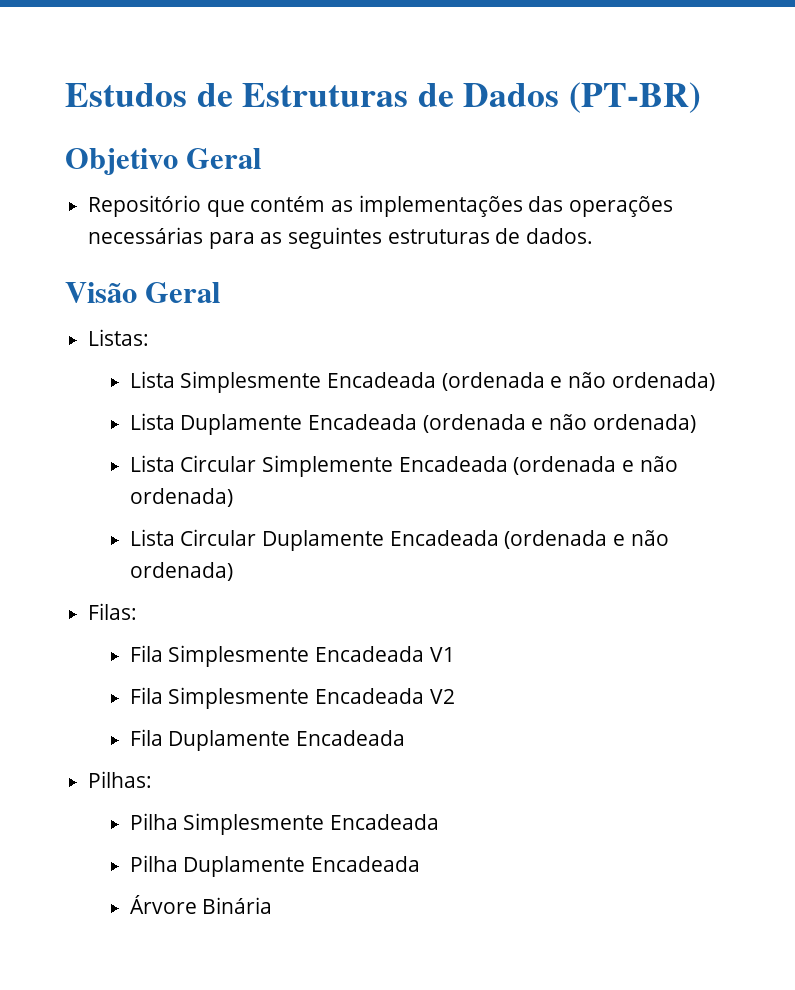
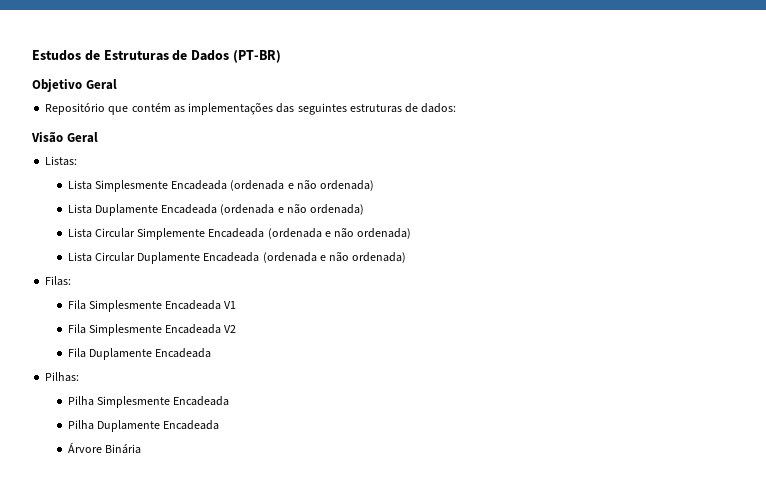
[569,196,674,217] [88,227,283,249] operações necessárias para as -> (295, 108) none
[526,228,594,244] dados. -> [421,103,457,113] dados:

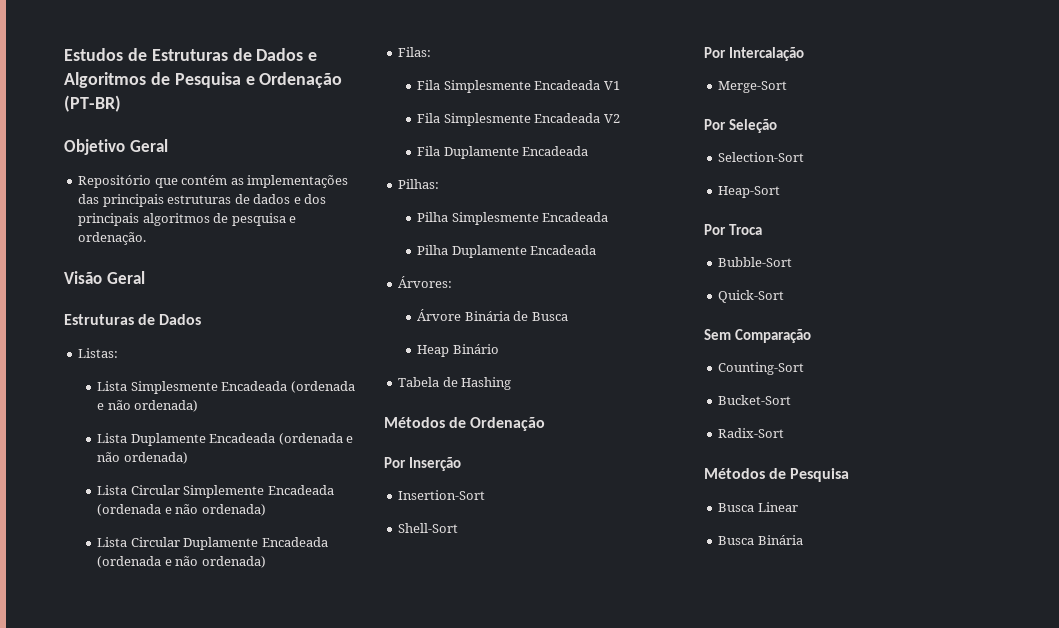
(230, 55) none -> [308,52,318,61] [64,72,343,88] e Algoritmos de Pesquisa e Ordenação
[297,103,347,115] seguintes -> [102,194,164,207] principais
[421,103,457,113] dados: -> [253,194,327,204] [78,213,297,226] [78,232,147,245] dados e dos principais algoritmos de pesquisa e ordenação.
(98, 137) none -> [64,314,202,325] // Estruturas de Dados
(220, 425) none -> [398,276,453,288] // Árvores:
(141, 449) none -> [513,311,568,321] [417,344,499,357] [398,377,512,390] [384,417,546,431] [384,457,461,471] [398,490,486,500] [398,523,459,533] [704,47,804,61] [718,81,788,93] [704,119,777,133] [718,152,805,162] [718,186,781,198] [704,224,762,235] [718,257,793,267] [718,290,785,303] [704,329,811,343] [718,362,805,375] [718,395,792,405] [718,428,785,438] [704,468,850,482] [718,502,798,512] [718,535,803,545] de Busca // Heap Binário // Tabela de Hashing // Métodos de Ordenação // Por Inserção // Insertion-Sort // Shell-Sort // Por Intercalação // Merge-Sort // Por Seleção // Selection-Sort // Heap-Sort // Por Troca // Bubble-Sort // Quick-Sort // Sem Comparação // Counting-Sort // Bucket-Sort // Radix-Sort // Métodos de Pesquisa // Busca Linear // Busca Binária

